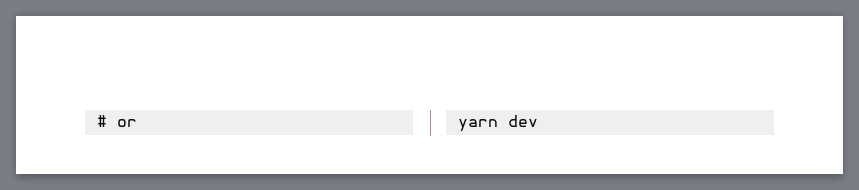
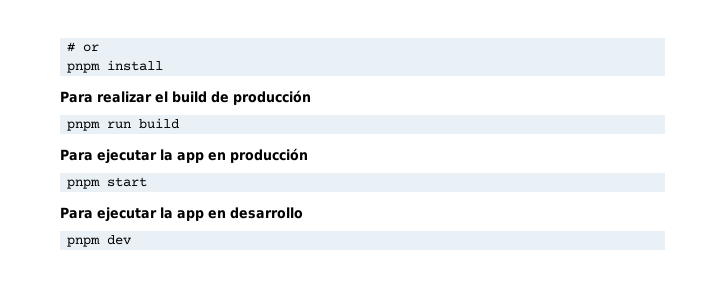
[457,119,498,132] yarn -> [66,60,163,73] [60,90,311,105] [66,118,179,131] [60,148,308,164] [66,177,147,189] [60,207,303,222] [66,237,100,247] pnpm install // Para realizar el build de producción // pnpm run build // Para ejecutar la app en producción // pnpm start // Para ejecutar la app en desarrollo // pnpm

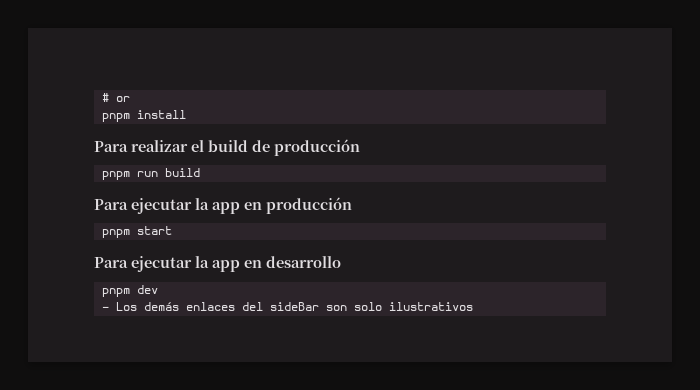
(132, 240) none -> [101,302,473,311] // - Los demás enlaces del sideBar son solo ilustrativos

